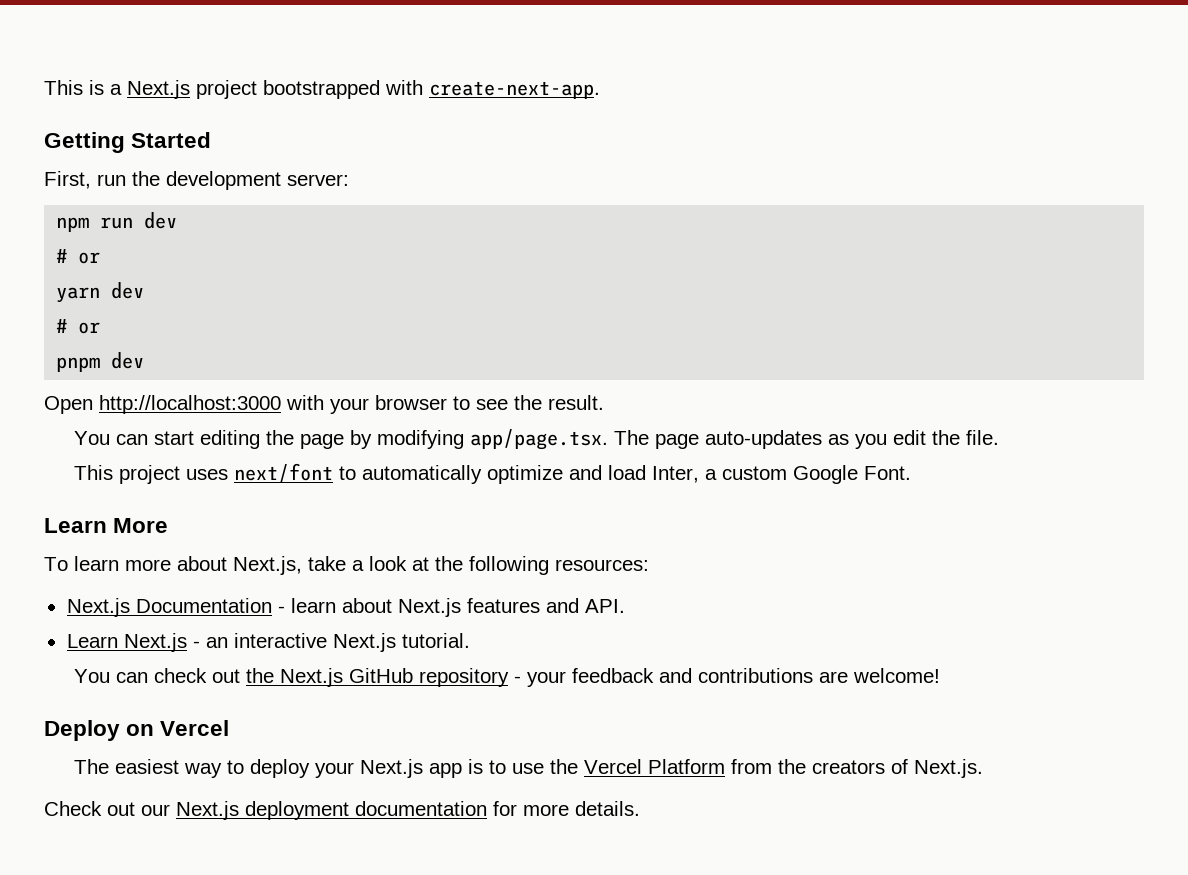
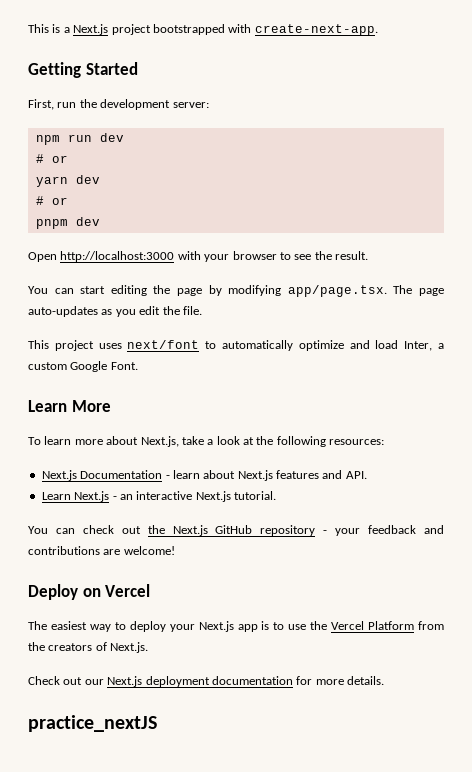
(640, 808) none -> [28,715,157,732] // practice_nextJS

